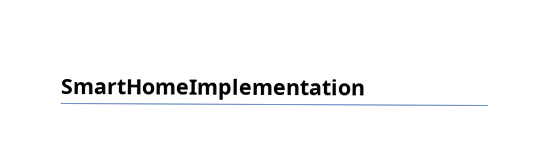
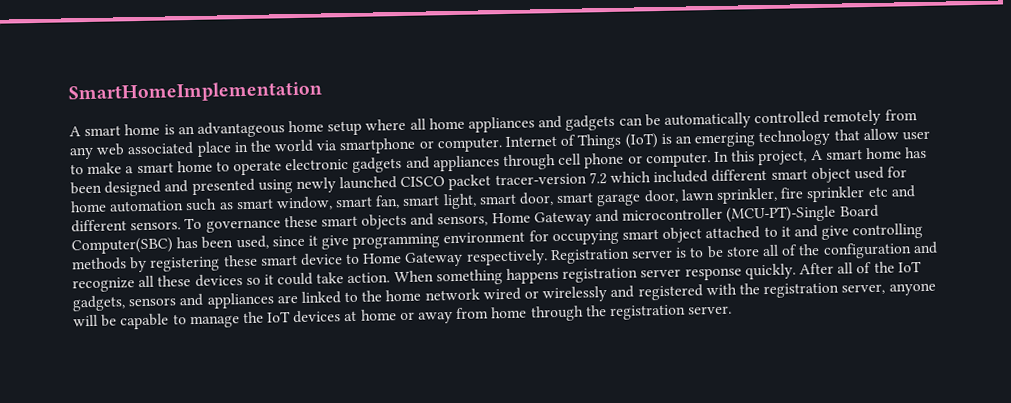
(365, 89) none -> [69,109,918,138] [69,128,930,160] [70,146,928,176] [70,166,908,197] [70,185,915,213] [71,204,879,233] [71,222,924,255] [72,241,938,273] [72,261,922,293] [72,282,936,312] [73,304,733,330] // A smart home is an advantageous home setup where all home appliances and gadgets can be automatically controlled remotely from any web associated place in the world via smartphone or computer. Internet of Things (IoT) is an emerging technology that allow user to make a smart home to operate electronic gadgets and appliances through cell phone or computer. In this project, A smart home has been designed and presented using newly launched CISCO packet tracer-version 7.2 which included different smart object used for home automation such as smart window, smart fan, smart light, smart door, smart garage door, lawn sprinkler, fire sprinkler etc and different sensors. To governance these smart objects and sensors, Home Gateway and microcontroller (MCU-PT)-Single Board Computer(SBC) has been used, since it give programming environment for occupying smart object attached to it and give controlling methods by registering these smart device to Home Gateway respectively. Registration server is to be store all of the configuration and recognize all these devices so it could take action. When something happens registration server response quickly. After all of the IoT gadgets, sensors and appliances are linked to the home network wired or wirelessly and registered with the registration server, anyone will be capable to manage the IoT devices at home or away from home through the registration server.

